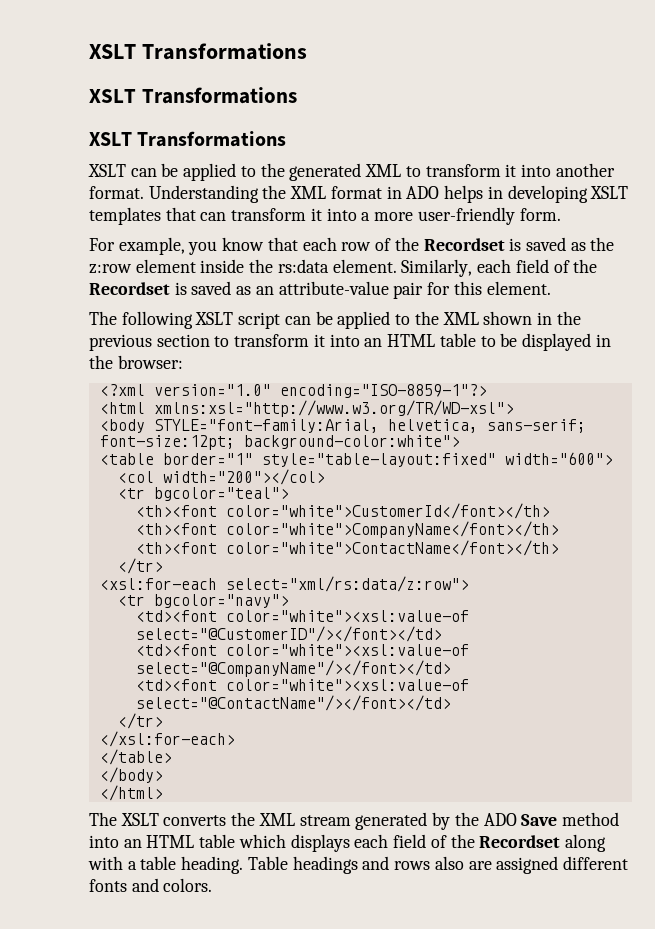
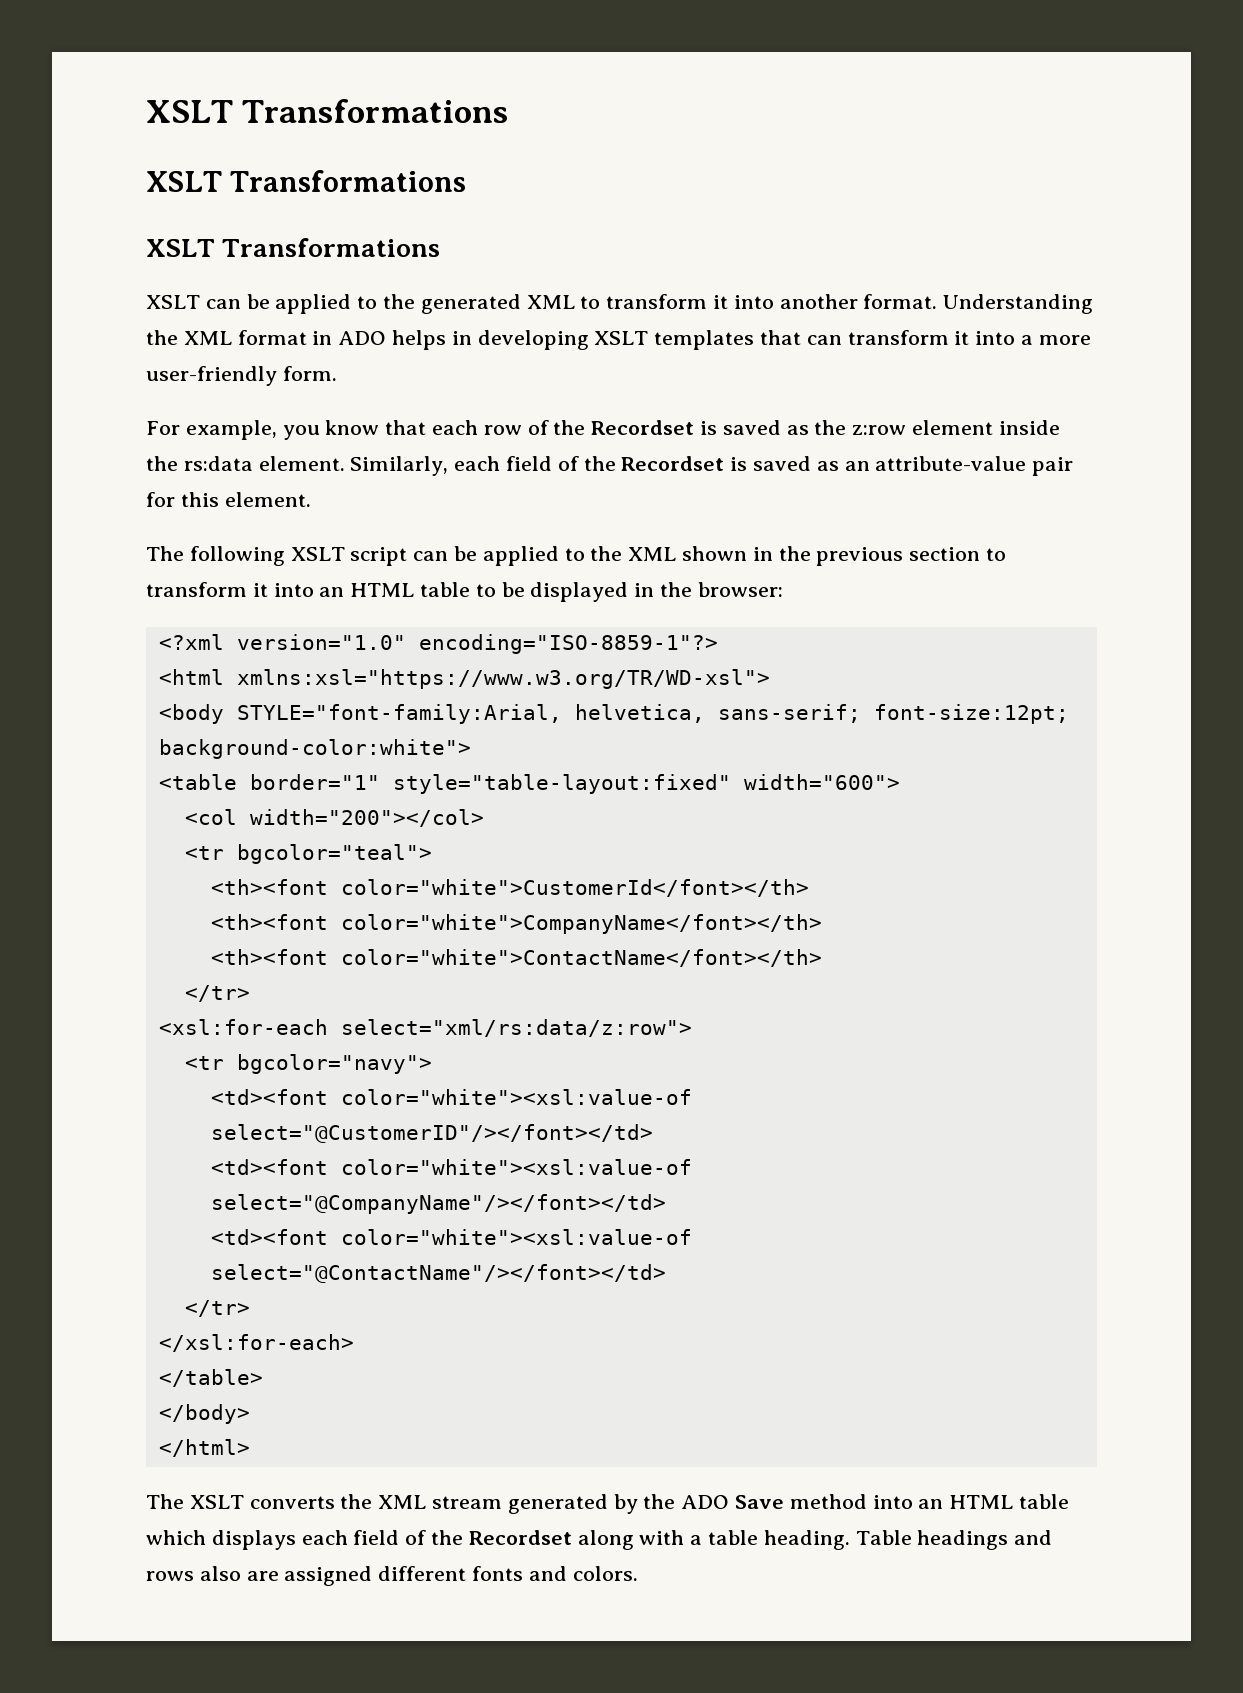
[153,400,514,417] xmlns:xsl="http://www.w3.org/TR/WD-xsl"> -> [236,669,770,689] xmlns:xsl="https://www.w3.org/TR/WD-xsl">

